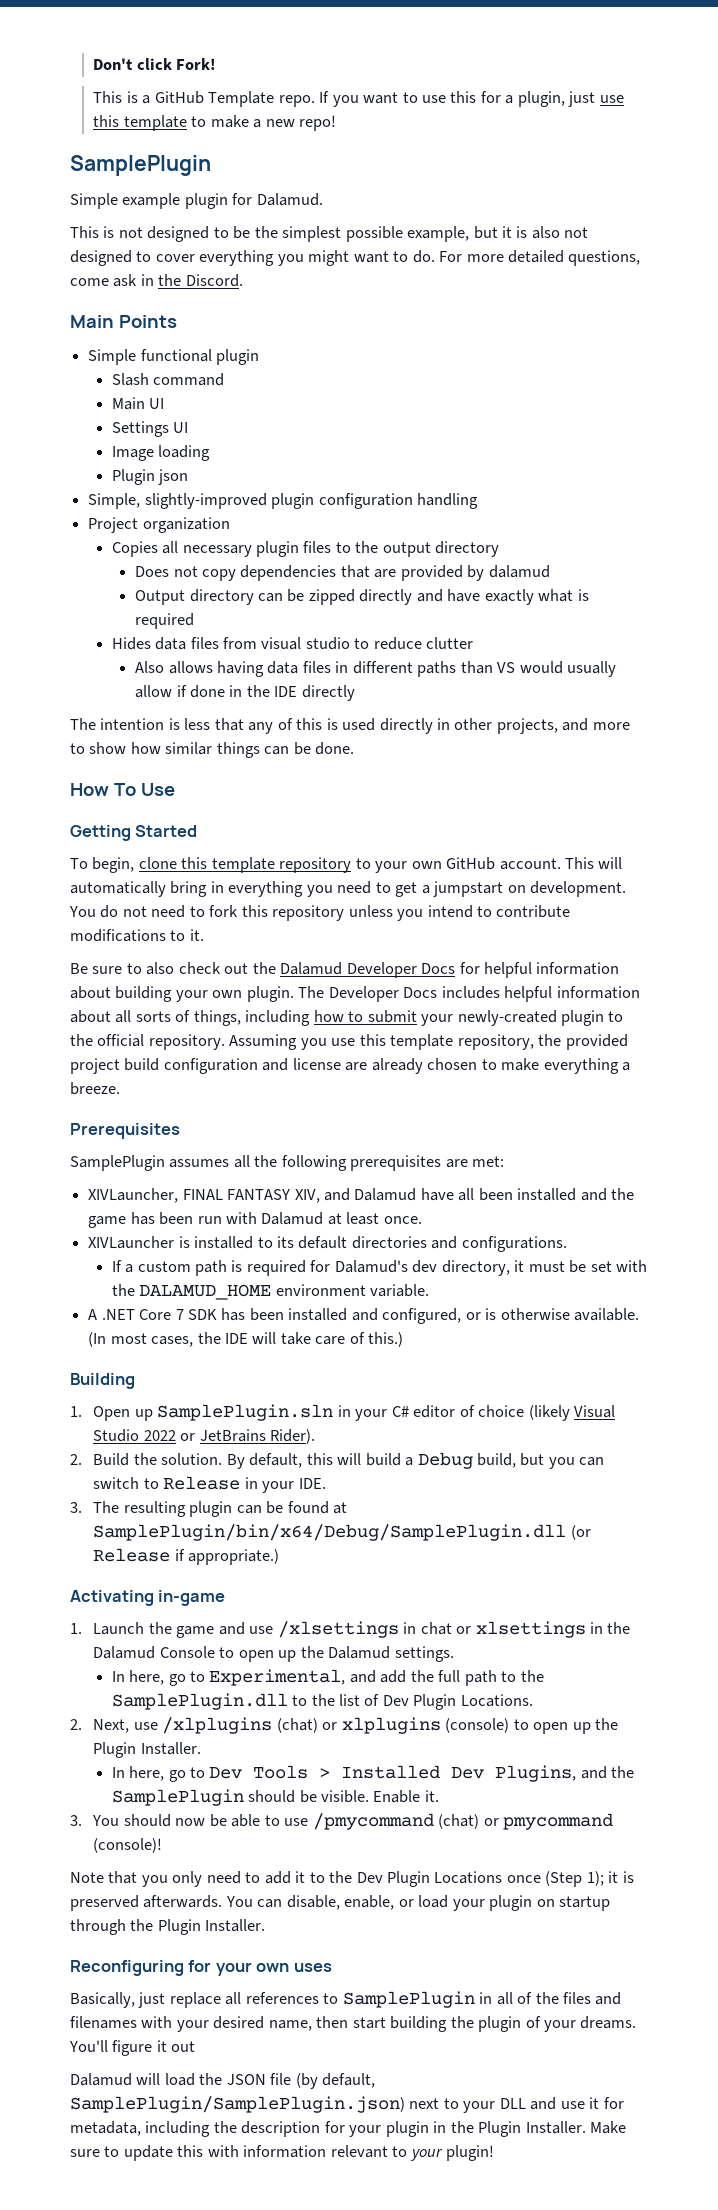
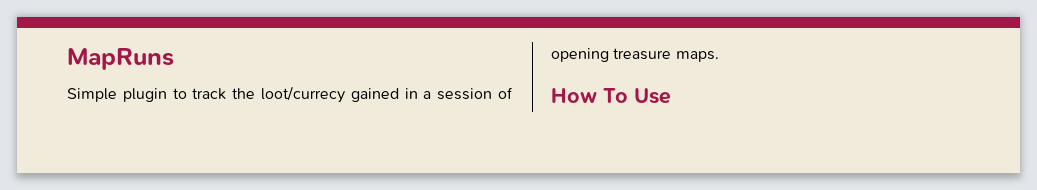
[93,58,217,70] [93,91,624,107] [93,115,337,131] [70,155,211,176] [70,193,323,209] [70,226,589,242] [70,250,641,266] [70,274,243,287] [70,315,177,328] [88,349,260,365] [111,373,225,386] [111,397,165,410] [111,421,189,437] [111,445,211,461] [111,469,189,485] [88,493,478,509] [88,517,230,533] [111,541,500,557] [135,565,550,581] [135,589,589,605] [135,613,195,629] [111,637,474,650] [135,661,617,677] [135,685,355,701] [70,718,630,734] [70,742,355,758] [70,783,175,796] [70,825,198,841] [70,857,623,873] [70,881,627,897] [69,905,571,921] [70,929,204,942] [70,962,620,978] [70,986,640,1002] [70,1010,624,1026] [70,1034,628,1050] [70,1058,631,1074] [70,1082,120,1095] [70,1123,180,1139] [70,1155,505,1171] [88,1188,635,1203] [88,1212,422,1228] [88,1236,567,1252] [111,1260,647,1276] [111,1284,429,1300] [88,1308,640,1324] [88,1332,404,1347] [70,1373,135,1389] [70,1404,616,1421] [93,1429,316,1444] [70,1452,605,1469] [93,1476,326,1493] [70,1501,348,1517] [93,1524,591,1541] [93,1548,280,1565] [70,1590,226,1606] [70,1621,631,1638] [93,1646,454,1662] [111,1669,544,1686] [111,1693,533,1710] [70,1717,619,1734] [93,1742,201,1758] [111,1765,635,1782] [111,1789,439,1806] [70,1813,614,1830] [93,1838,163,1853] [70,1871,634,1887] [70,1895,611,1911] [70,1919,266,1935] [70,1960,332,1976] [70,1991,622,2008] [70,2016,637,2032] [69,2040,196,2056] [70,2073,376,2089] [70,2096,624,2113] [70,2121,627,2137] [70,2145,495,2161] Don't click Fork! // This is a GitHub Template repo. If you want to use this for a plugin, just use this template to make a new repo! // SamplePlugin // Simple example plugin for Dalamud. // This is not designed to be the simplest possible example, but it is also not designed to cover everything you might want to do. For more detailed questions, come ask in the Discord. // Main Points // Simple functional plugin // Slash command // Main UI // Settings UI // Image loading // Plugin json // Simple, slightly-improved plugin configuration handling // Project organization // Copies all necessary plugin files to the output directory // Does not copy dependencies that are provided by dalamud // Output directory can be zipped directly and have exactly what is required // Hides data files from visual studio to reduce clutter // Also allows having data files in different paths than VS would usually allow if done in the IDE directly // The intention is less that any of this is used directly in other projects, and more to show how similar things can be done. // How To Use // Getting Started // To begin, clone this template repository to your own GitHub account. This will automatically bring in everything you need to get a jumpstart on development. You do not need to fork this repository unless you intend to contribute modifications to it. // Be sure to also check out the Dalamud Developer Docs for helpful information about building your own plugin. The Developer Docs includes helpful information about all sorts of things, including how to submit your newly-created plugin to the official repository. Assuming you use this template repository, the provided project build configuration and license are already chosen to make everything a breeze. // Prerequisites // SamplePlugin assumes all the following prerequisites are met: // XIVLauncher, FINAL FANTASY XIV, and Dalamud have all been installed and the game has been run with Dalamud at least once. // XIVLauncher is installed to its default directories and configurations. // If a custom path is required for Dalamud's dev directory, it must be set with the DALAMUD_HOME environment variable. // A .NET Core 7 SDK has been installed and configured, or is otherwise available. (In most cases, the IDE will take care of this.) // Building // 1. Open up SamplePlugin.sln in your C# editor of choice (likely Visual Studio 2022 or JetBrains Rider). // 2. Build the solution. By default, this will build a Debug build, but you can switch to Release in your IDE. // 3. The resulting plugin can be found at SamplePlugin/bin/x64/Debug/SamplePlugin.dll (or Release if appropriate.) // Activating in-game // 1. Launch the game and use /xlsettings in chat or xlsettings in the Dalamud Console to open up the Dalamud settings. // In here, go to Experimental, and add the full path to the SamplePlugin.dll to the list of Dev Plugin Locations. // 2. Next, use /xlplugins (chat) or xlplugins (console) to open up the Plugin Installer. // In here, go to Dev Tools > Installed Dev Plugins, and the SamplePlugin should be visible. Enable it. // 3. You should now be able to use /pmycommand (chat) or pmycommand (console)! // Note that you only need to add it to the Dev Plugin Locations once (Step 1); it is preserved afterwards. You can disable, enable, or load your plugin on startup through the Plugin Installer. // Reconfiguring for your own uses // Basically, just replace all references to SamplePlugin in all of the files and filenames with your desired name, then start building the plugin of your dreams. You'll figure it out // Dalamud will load the JSON file (by default, SamplePlugin/SamplePlugin.json) next to your DLL and use it for metadata, including the description for your plugin in the Plugin Installer. Make sure to update this with information relevant to your plugin! -> [67,48,174,70] [67,86,513,103] [551,48,719,62] [551,88,671,104] MapRuns // Simple plugin to track the loot/currecy gained in a session of opening treasure maps. // How To Use

